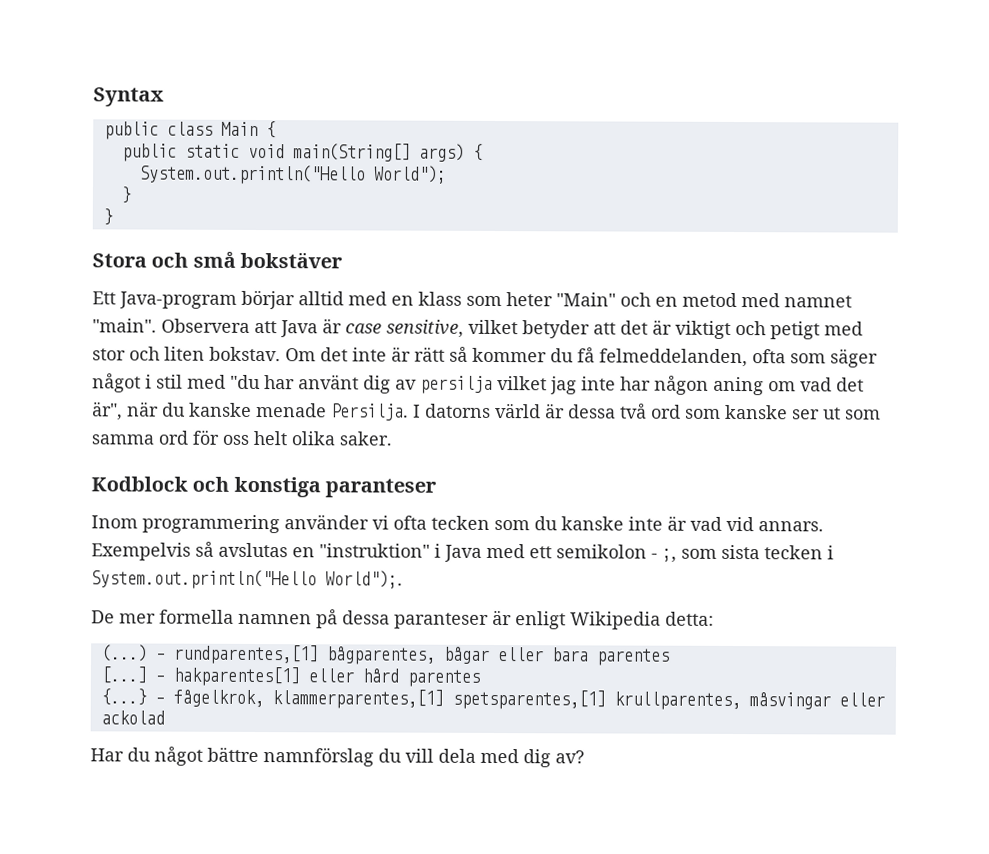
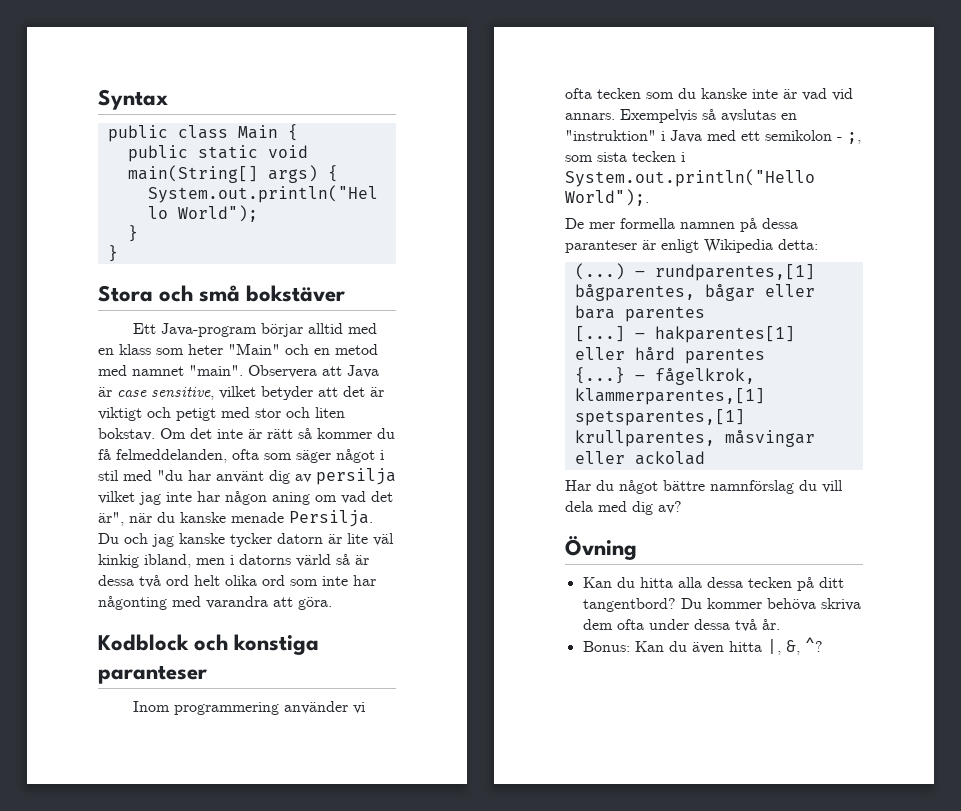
[413,404,421,418] I -> [98,533,394,547] [98,554,234,568] Du och jag kanske tycker datorn är lite väl kinkig ibland, men i
(541, 411) none -> [336,554,350,565] så
[685,404,881,420] [91,429,392,446] som kanske ser ut som samma ord för oss helt olika saker. -> [194,575,376,586] [98,596,332,610] helt olika ord som inte har någonting med varandra att göra.
(585, 757) none -> [565,535,637,560] [582,577,844,591] [582,598,861,612] [582,619,780,632] [582,637,823,655] // Övning // Kan du hitta alla dessa tecken på ditt tangentbord? Du kommer behöva skriva dem ofta under dessa två år. // Bonus: Kan du även hitta |, &, ^?

